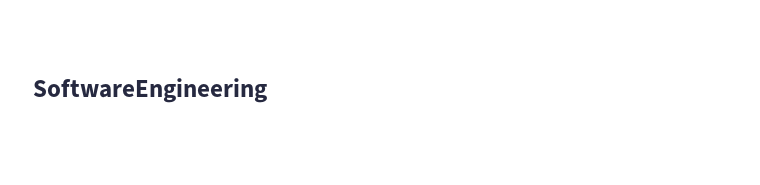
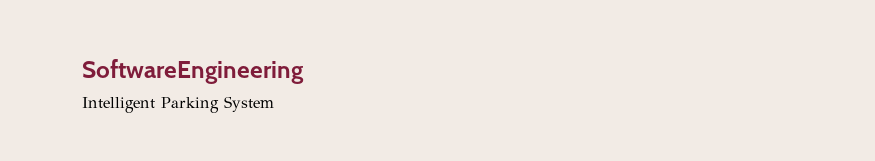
(267, 90) none -> [82,96,274,113] // Intelligent Parking System

